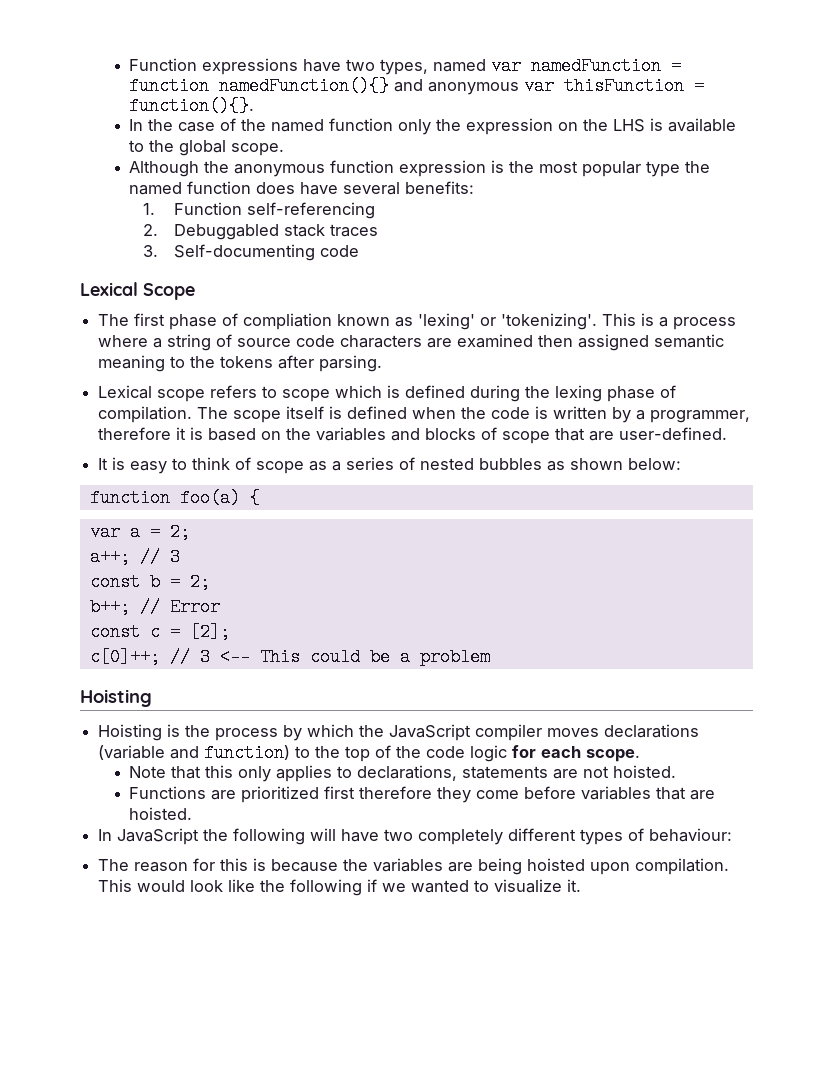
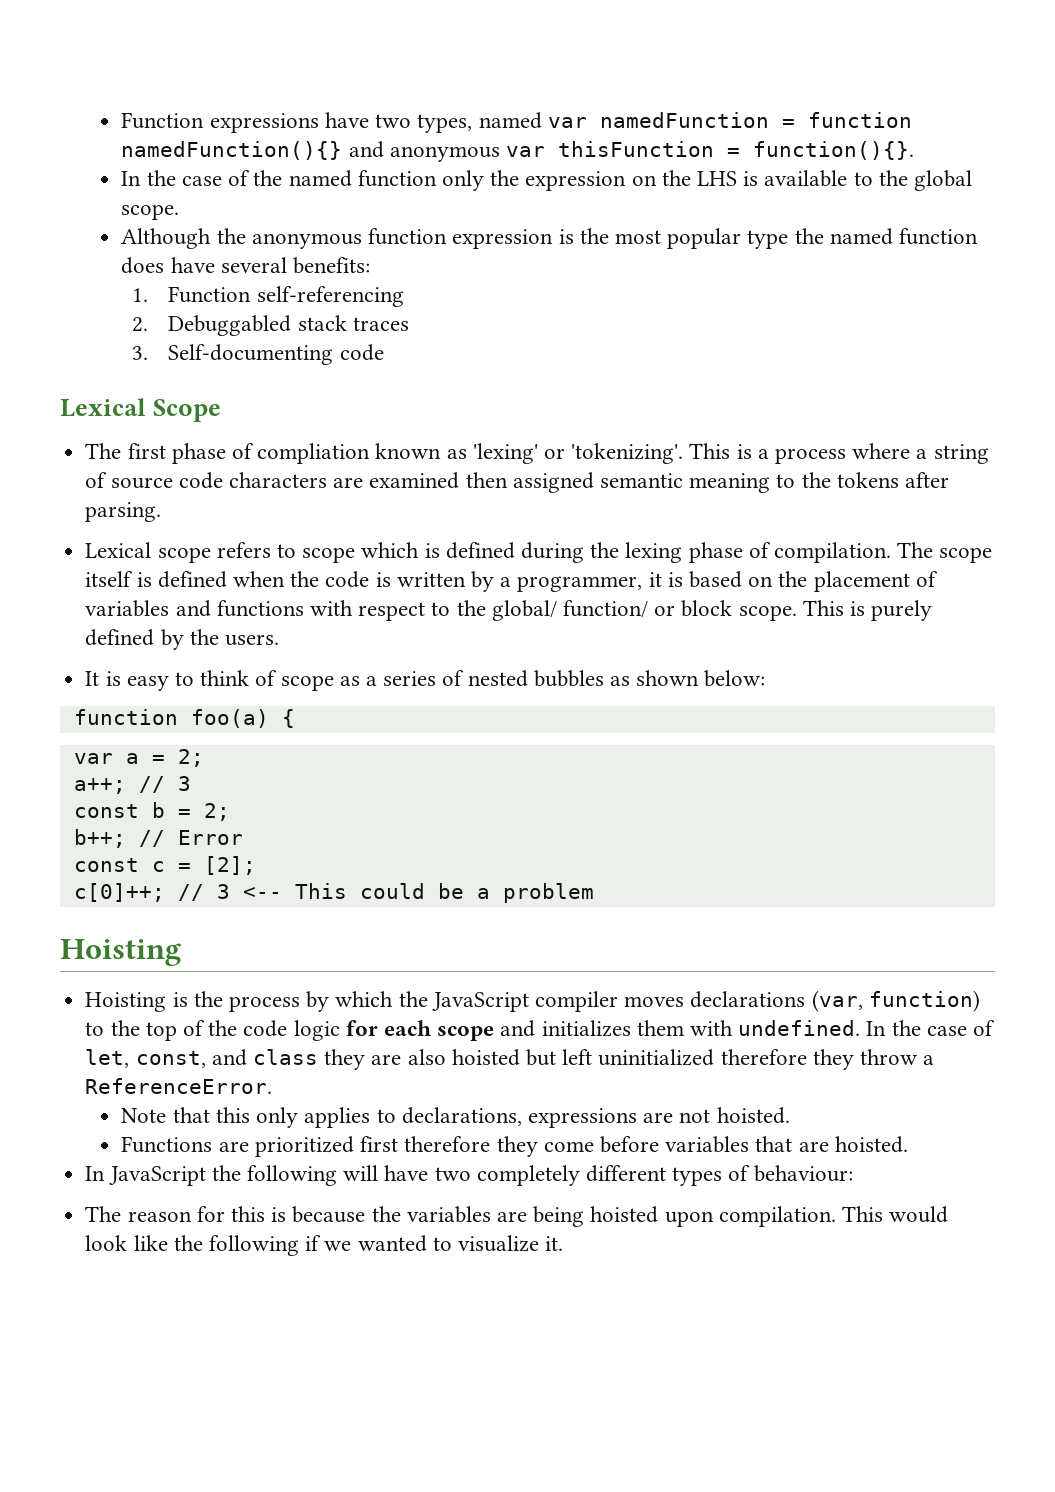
[98,427,172,440] therefore -> (643, 584) none
[316,427,728,444] variables and blocks of scope that are user-defined. -> [813,571,938,592] [85,600,933,621] [85,629,279,650] placement of variables and functions with respect to the global/ function/ or block scope. This is purely defined by the users.
[98,745,200,760] (variable and -> [811,990,863,1012] (var,
[586,749,641,762] scope. -> [437,1020,996,1041] [85,1049,935,1070] [85,1078,273,1094] scope and initializes them with undefined. In the case of let, const, and class they are also hoisted but left uninitialized therefore they throw a ReferenceError.
[462,766,549,779] statements -> [527,1108,637,1128] expressions

